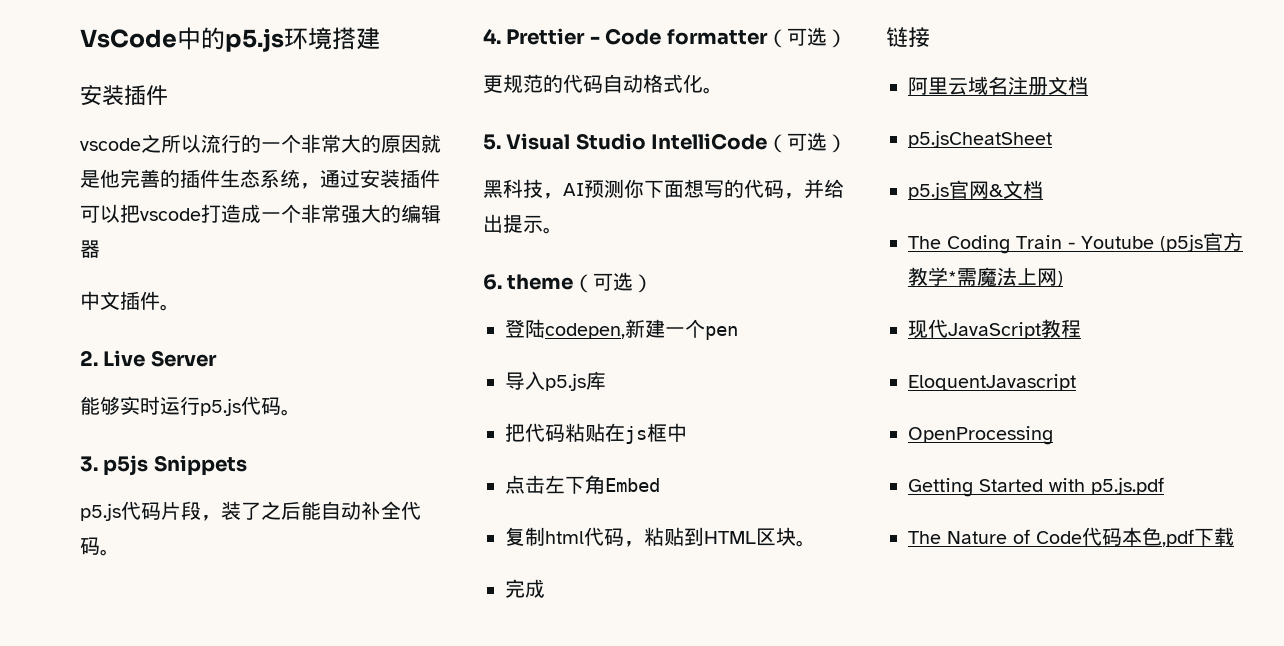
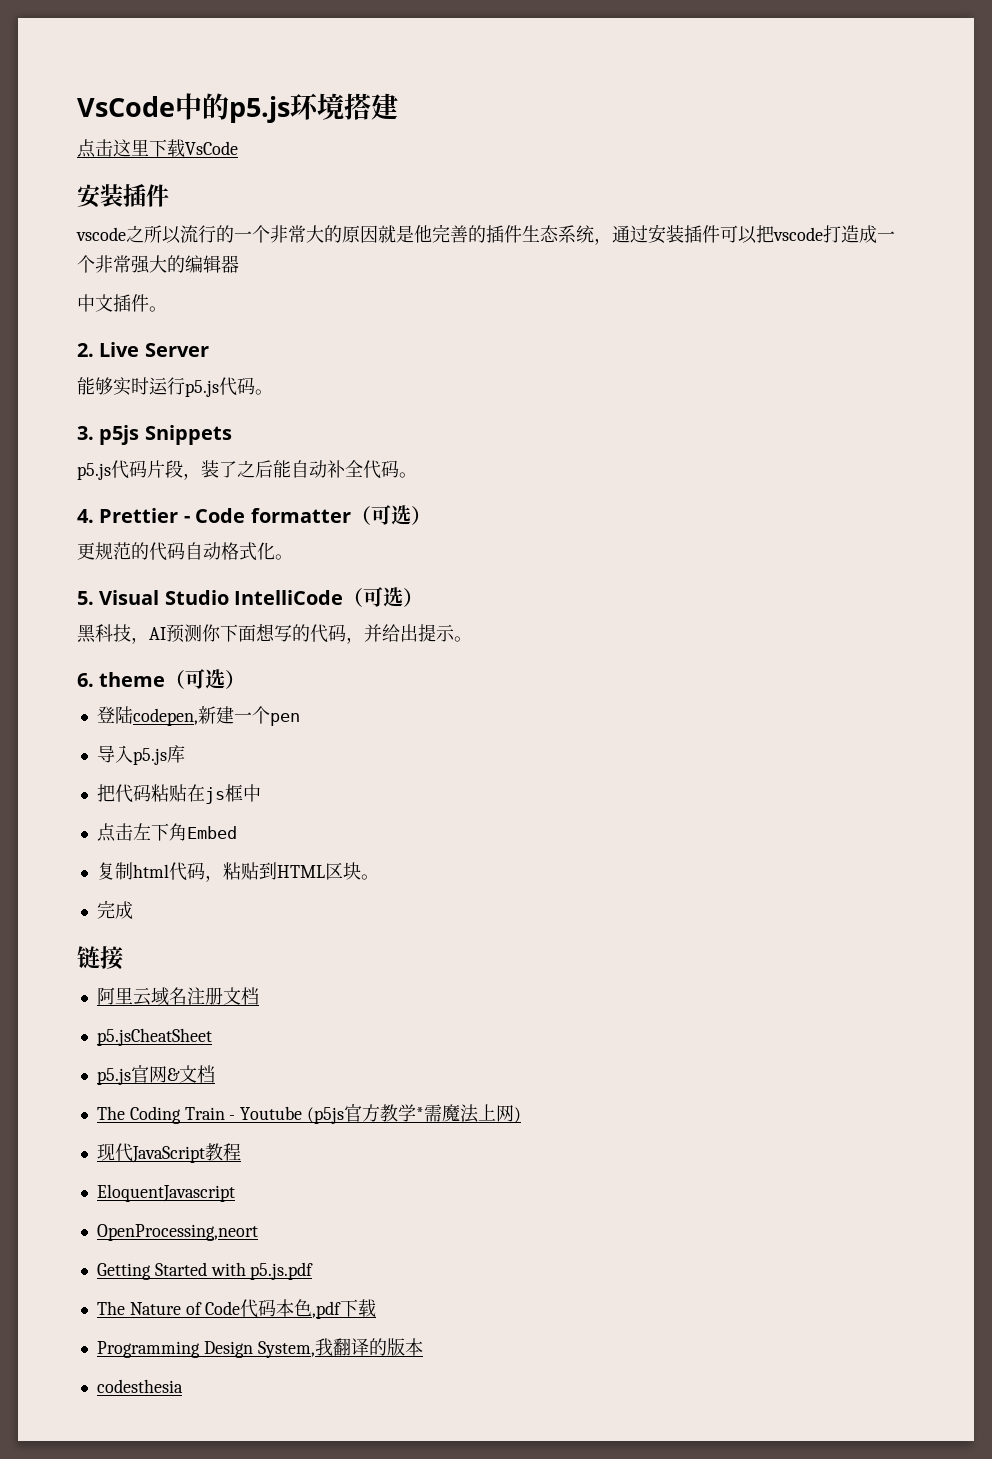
(380, 38) none -> [77,139,238,158] // 点击这里下载VsCode
[908,426,1053,445] OpenProcessing -> [96,1224,258,1241] OpenProcessing,neort
(1234, 536) none -> [96,1338,423,1358] [96,1379,183,1393] // Programming Design System,我翻译的版本 // codesthesia

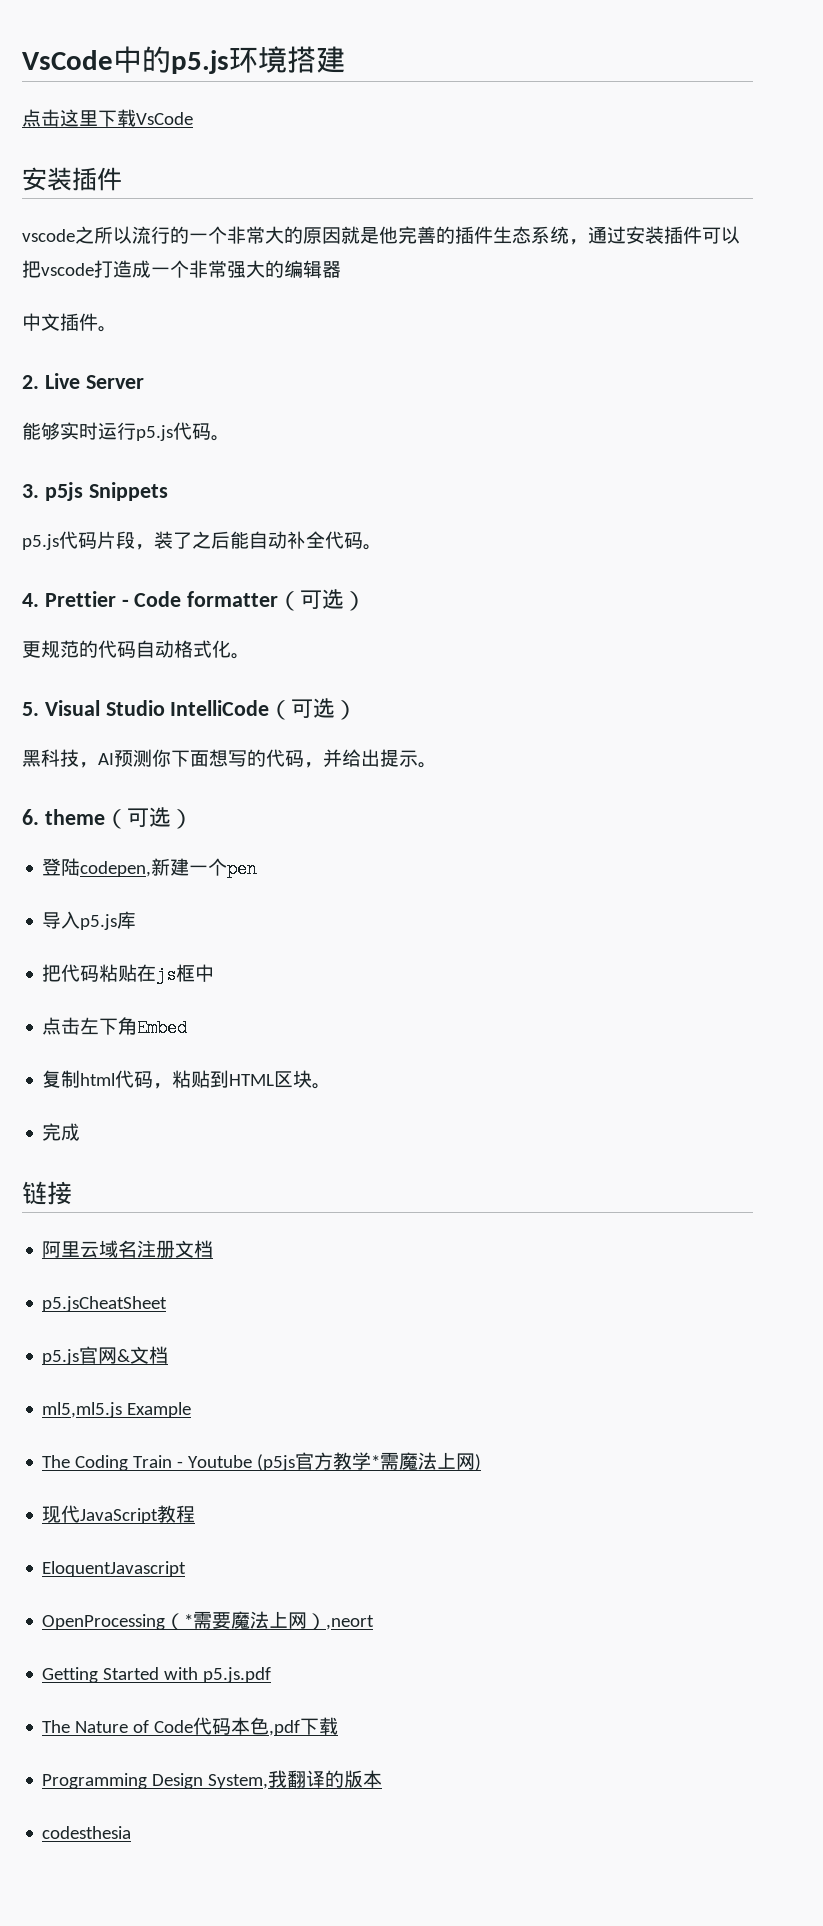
(215, 1074) none -> [42,1402,192,1418] // ml5,ml5.js Example
[96,1224,258,1241] OpenProcessing,neort -> [42,1611,375,1630] OpenProcessing（*需要魔法上网）,neort

